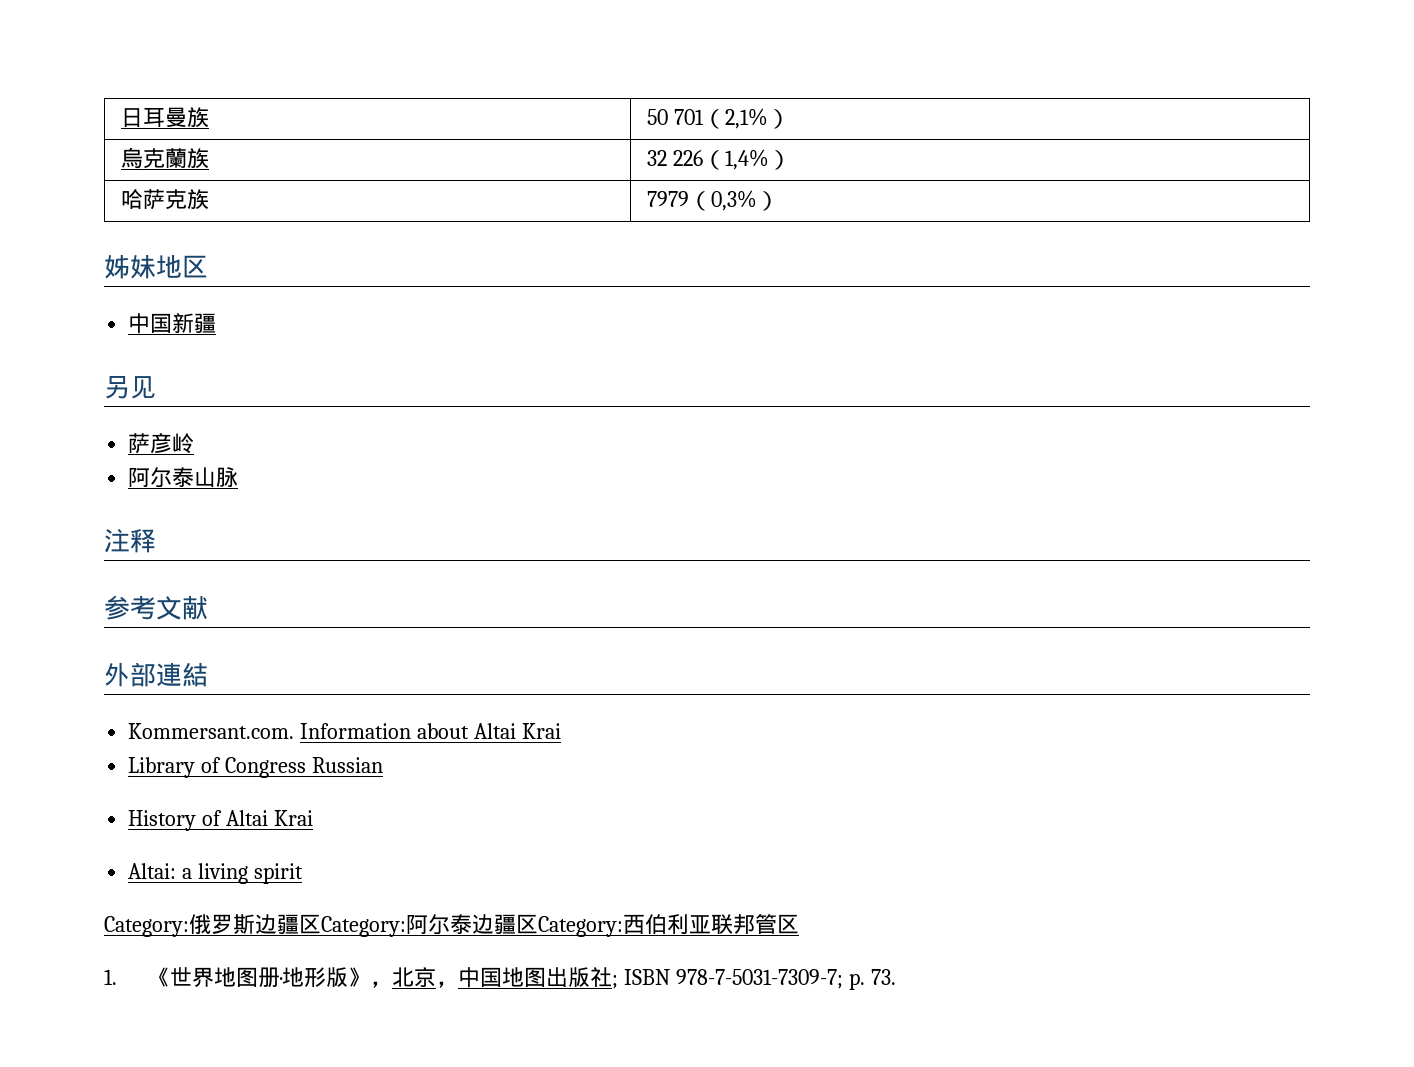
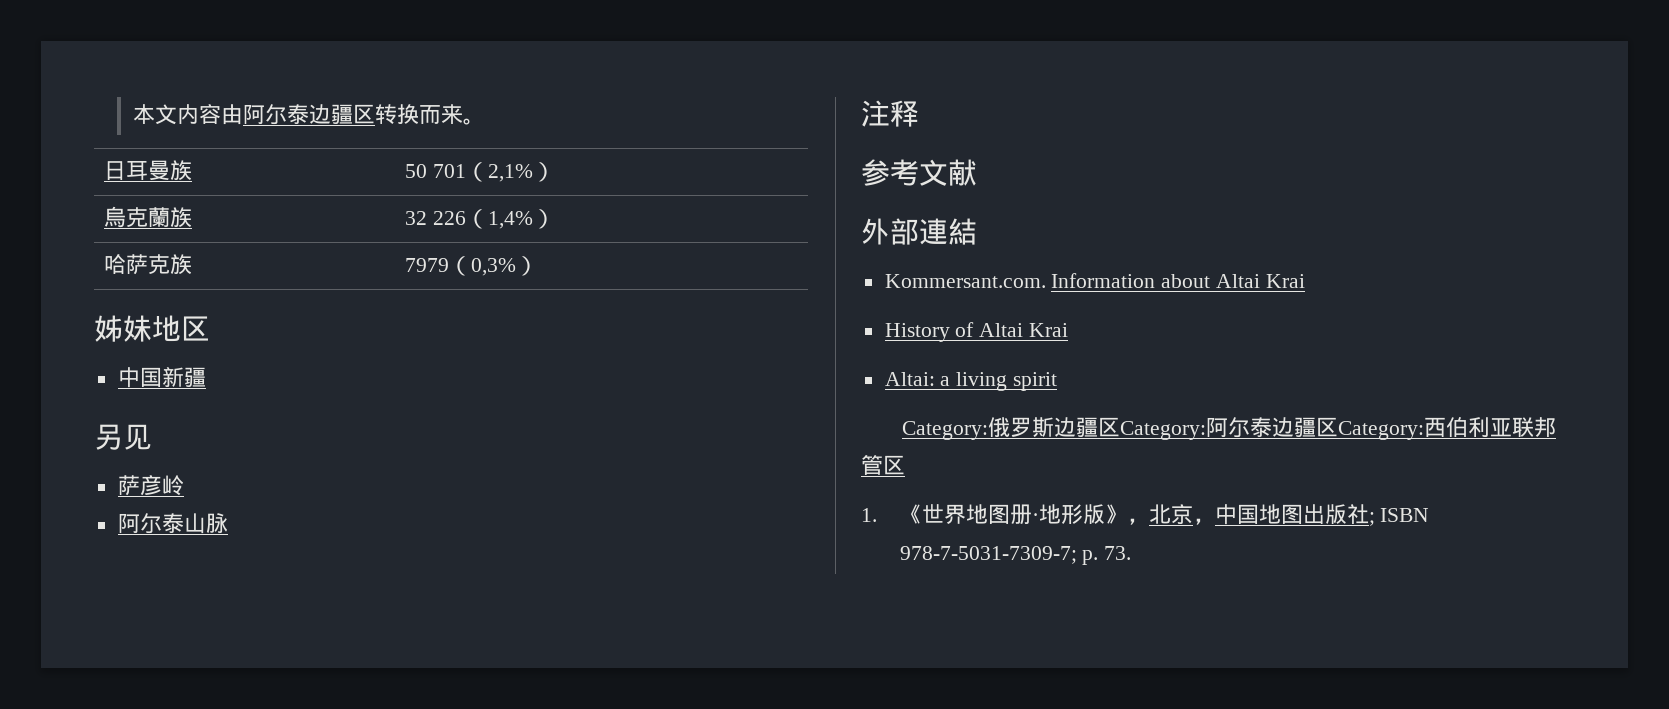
(121, 117) none -> [132,104,485,125] 本文内容由阿尔泰边疆区转换而来。 //
[128,757,384,778] // Library of Congress Russian -> (1305, 281) none

